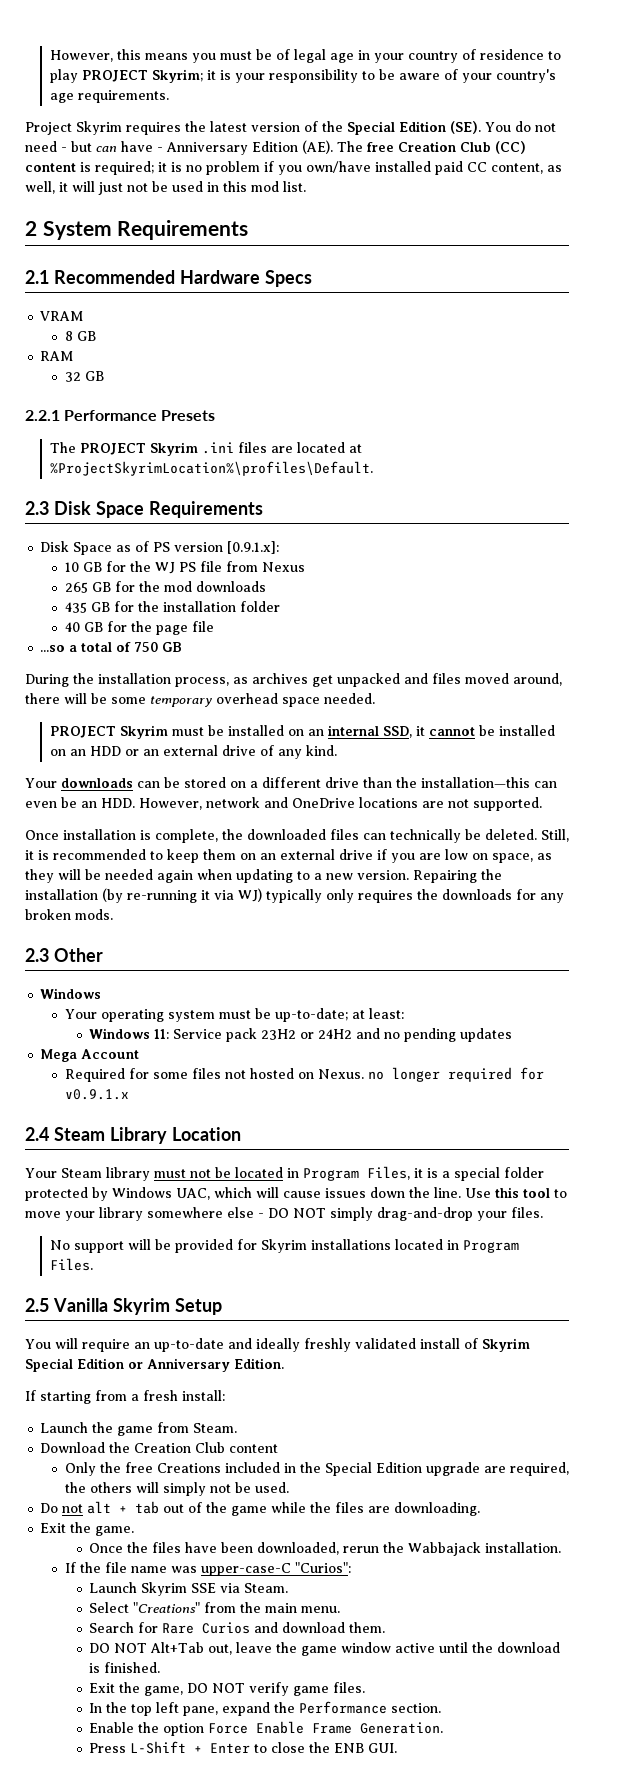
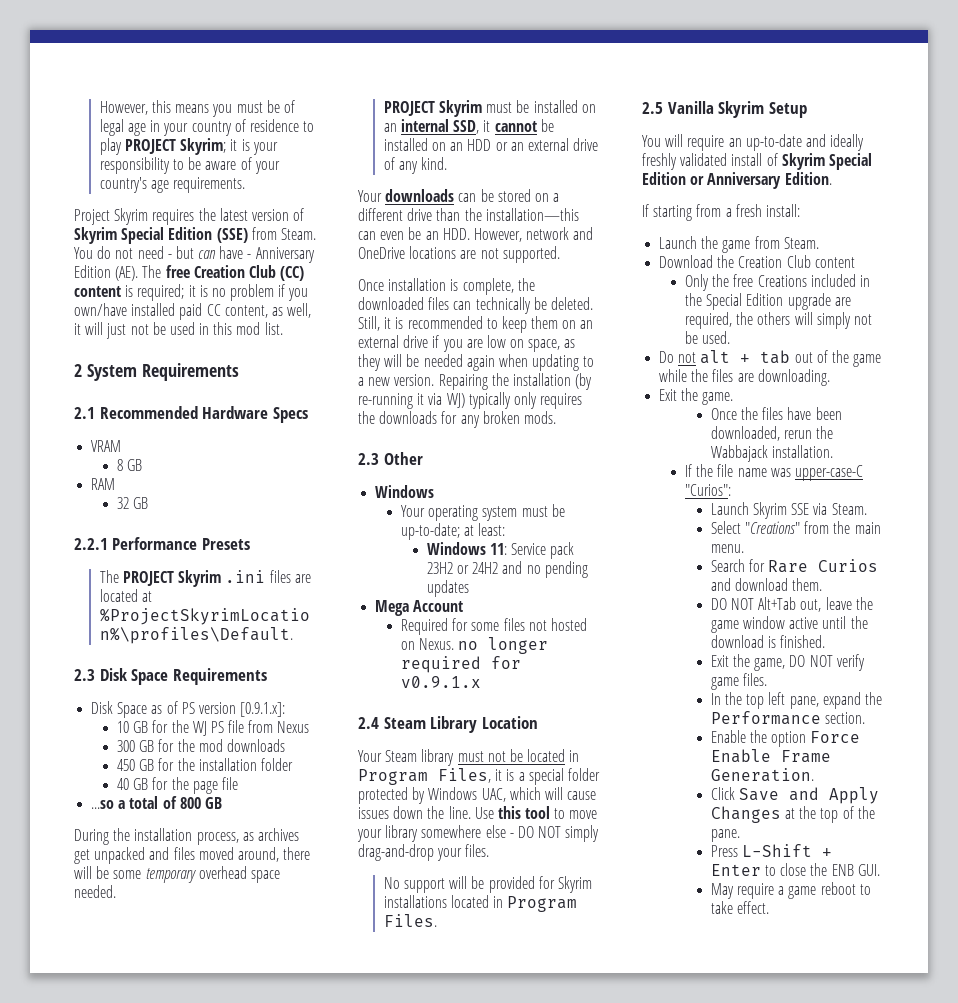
[322,121,481,135] the Special Edition (SE). -> [74,227,316,244] Skyrim Special Edition (SSE) from Steam.
[64,582,88,593] 265 -> [116,740,135,752] 300
[64,602,87,613] 435 -> [116,759,135,771] 450
[134,642,159,652] 750 -> [179,797,201,809] 800
(444, 1728) none -> [710,787,880,804] [710,806,875,823] [710,829,740,842] // Click Save and Apply Changes at the top of the pane.
(398, 1748) none -> [710,882,871,899] [710,901,770,914] // May require a game reboot to take effect.

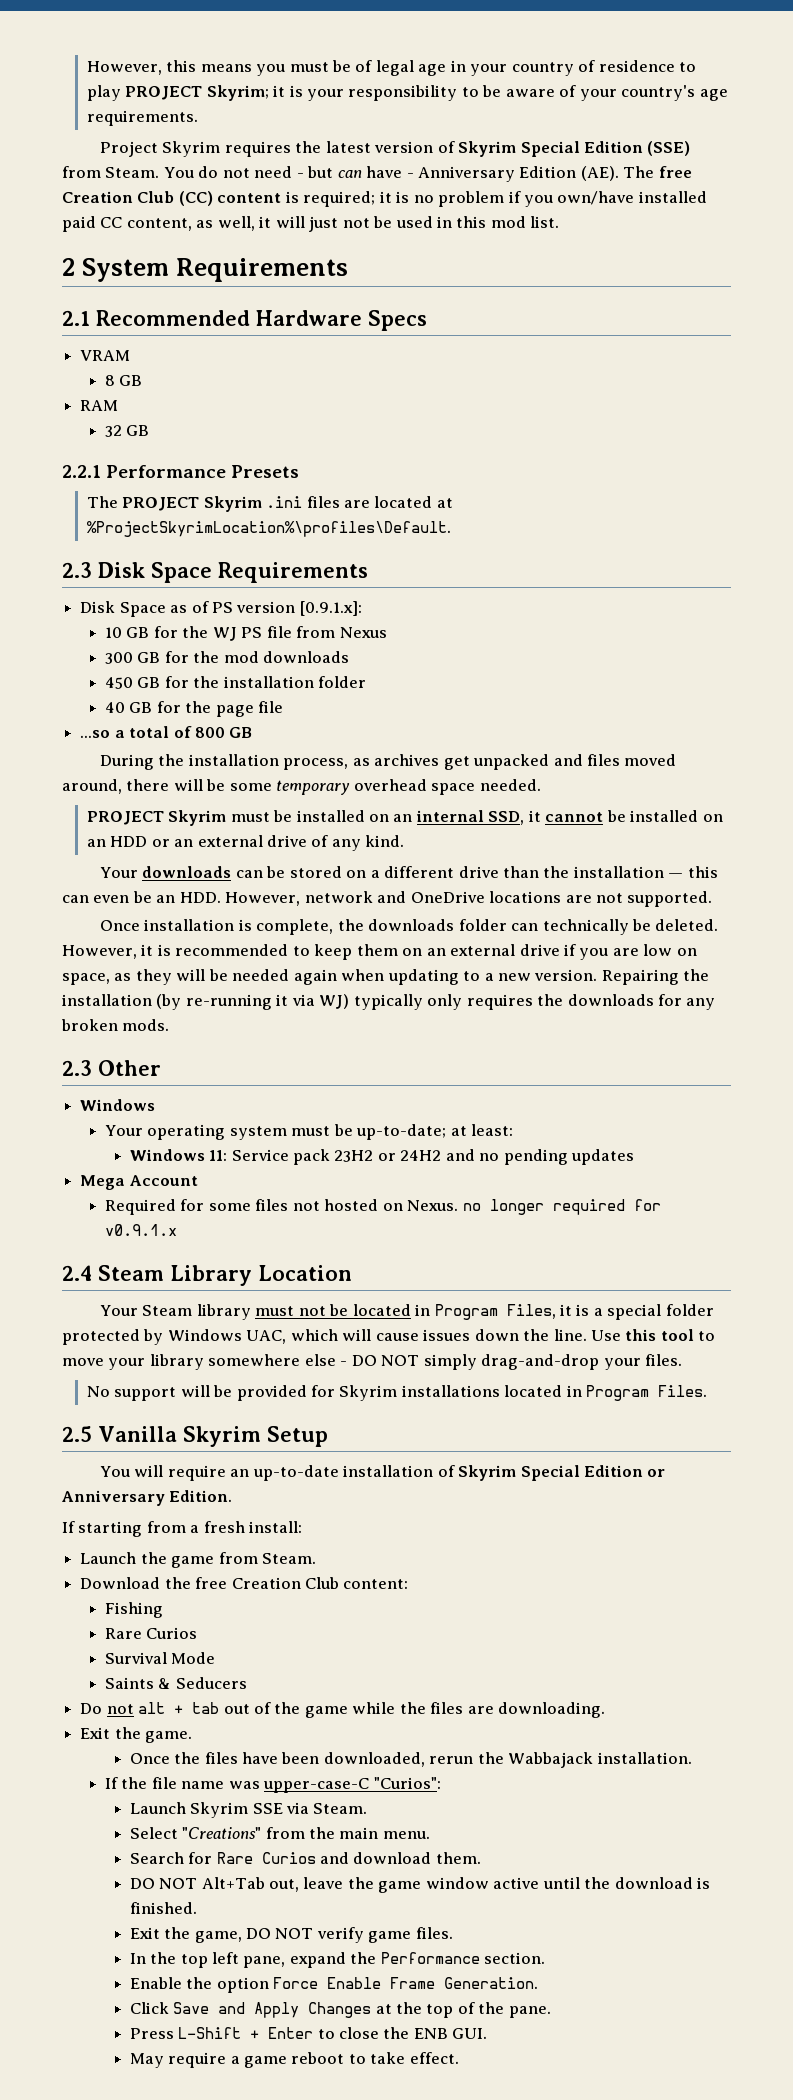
[485,208,579,221] installation—this -> [573,866,718,878] installation — this
[358,297,450,310] downloaded files -> [368,919,507,931] downloads folder
[358,316,380,331] Still, -> [62,945,137,959] However,
[805,134,865,151] [642,153,763,170] and ideally freshly validated install -> [343,1465,434,1477] installation
[738,255,855,268] [684,274,870,291] [684,293,851,310] [684,312,872,329] [684,331,731,344] Creation Club content // Only the free Creations included in the Special Edition upgrade are required, the others will simply not be used. -> [195,1577,409,1589] [104,1602,163,1618] [104,1627,198,1639] [104,1652,216,1664] [104,1677,247,1689] free Creation Club content: // Fishing // Rare Curios // Survival Mode // Saints & Seducers

